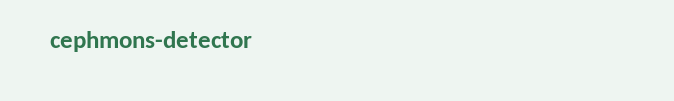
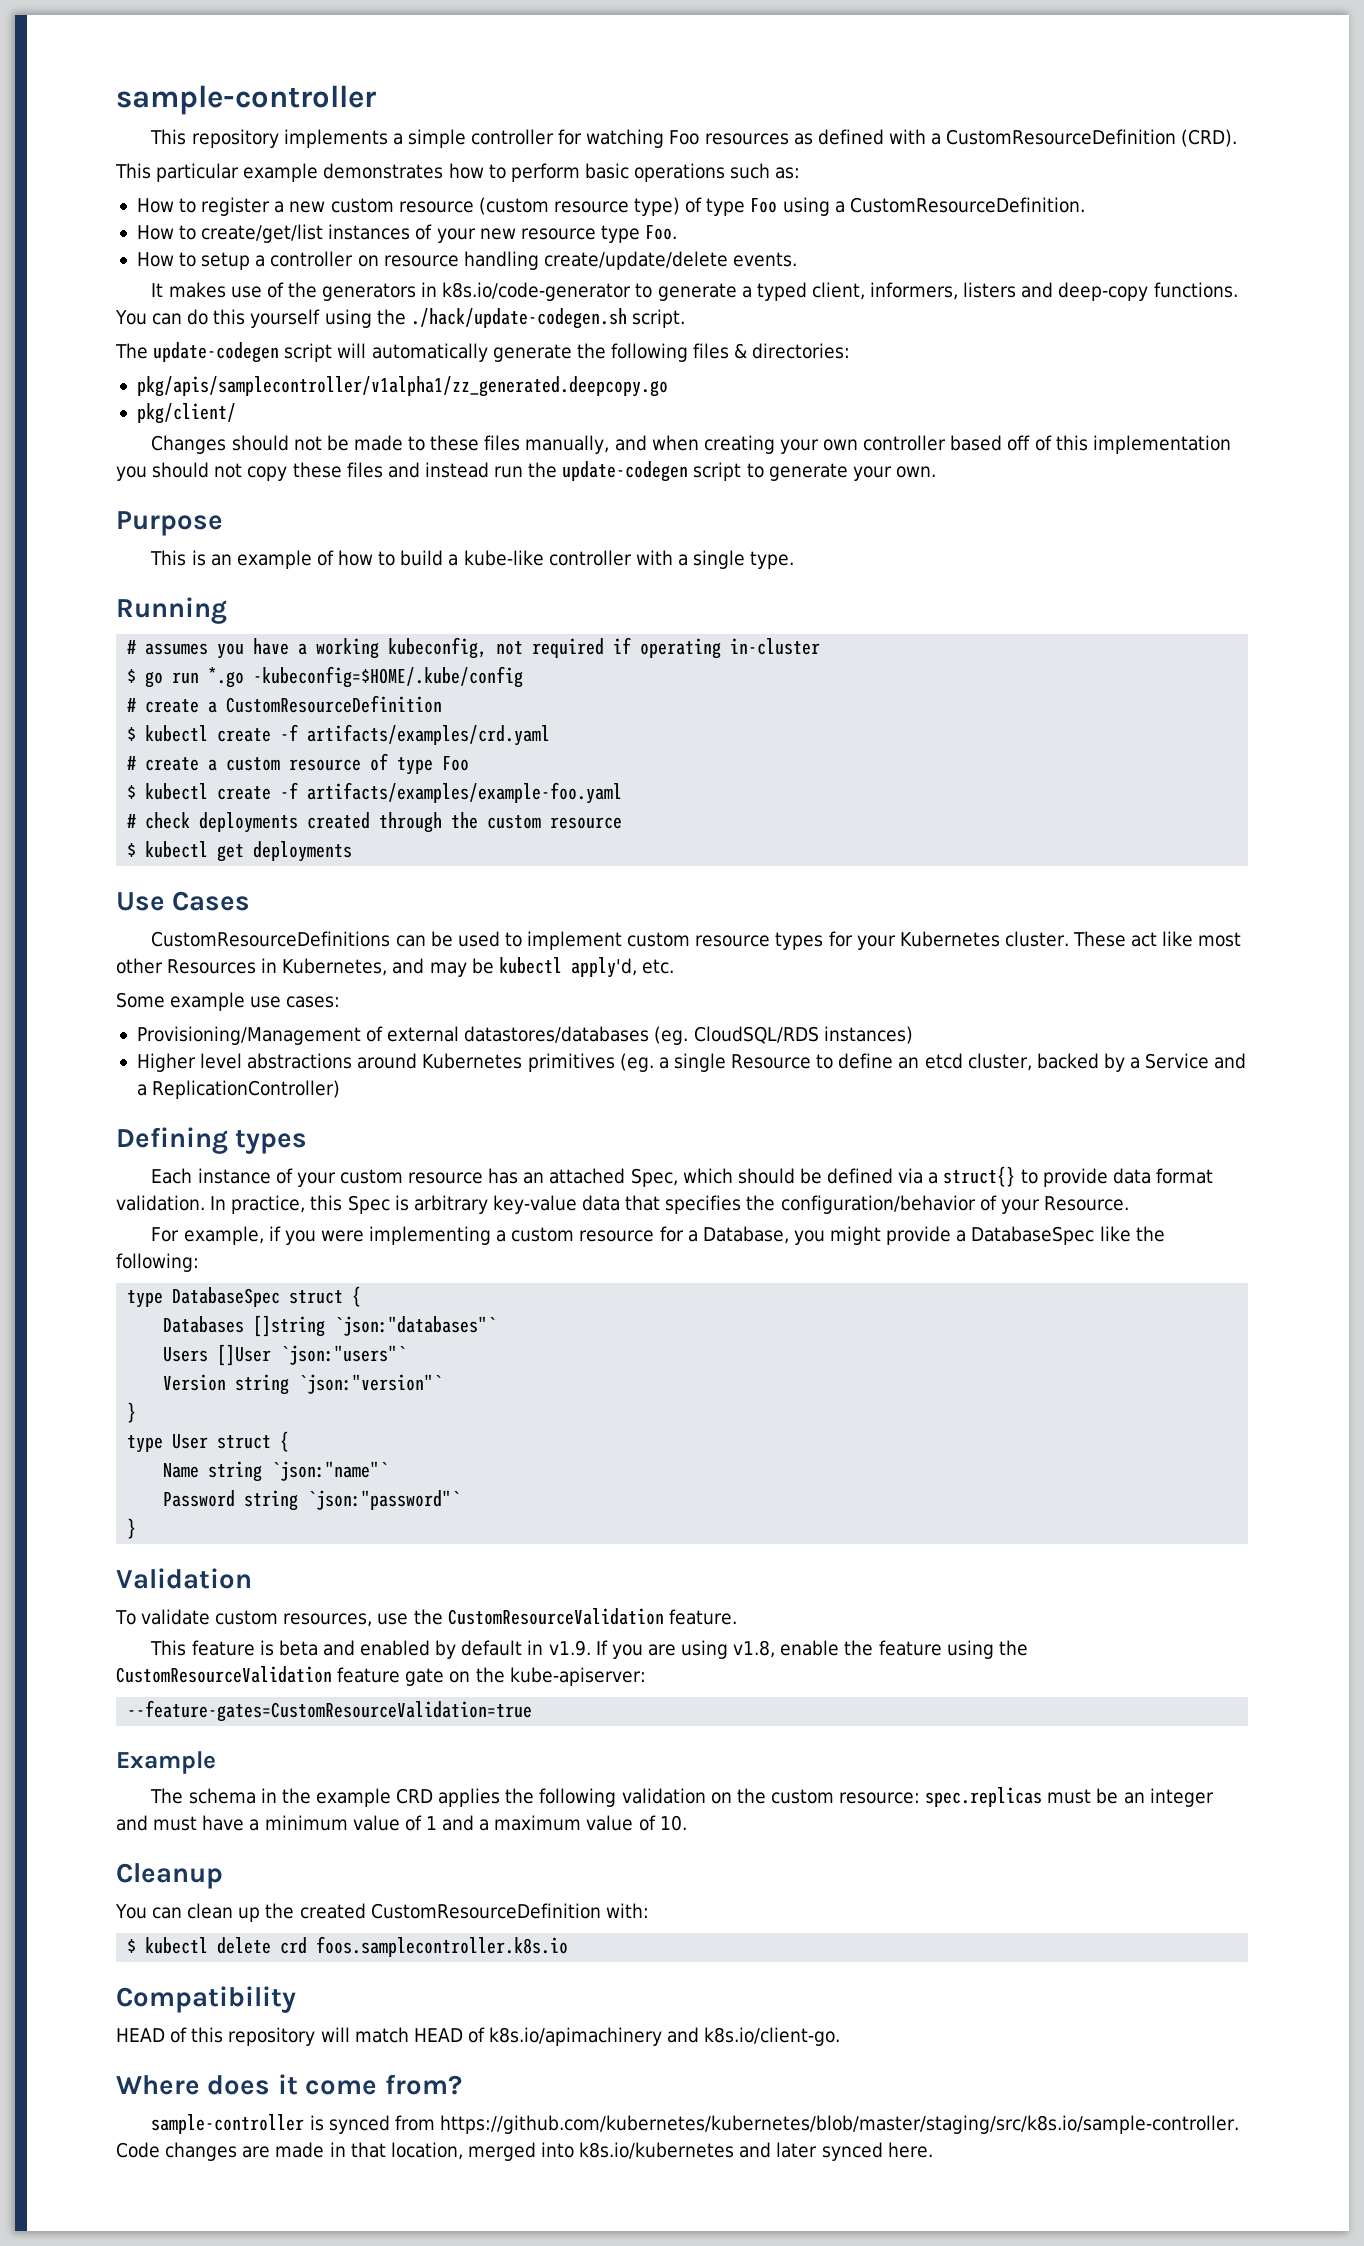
[50,31,252,52] cephmons-detector -> [116,85,376,115] [150,129,1238,148] [115,163,801,182] [136,197,1085,216] [136,224,678,243] [136,251,798,270] [151,282,1238,301] [115,308,686,329] [115,342,851,363] [136,376,668,397] [136,403,236,424] [151,435,1231,454] [116,461,936,482] [116,511,223,536] [150,550,795,569] [116,597,227,624] [127,637,821,659] [127,666,524,688] [127,695,443,713] [127,724,551,746] [127,753,470,775] [127,782,623,804] [127,812,623,833] [127,841,353,862] [116,891,251,911] [151,931,1242,950] [116,957,675,978] [116,992,341,1011] [136,1026,913,1045] [136,1053,1247,1072] [136,1080,341,1099] [116,1127,308,1154] [151,1166,1213,1187] [116,1195,1129,1214] [151,1226,1165,1245] [116,1253,199,1272] [127,1286,362,1308] [163,1315,497,1337] [163,1344,407,1366] [163,1374,443,1395] [127,1402,137,1423] [127,1431,290,1453] [163,1461,389,1482] [163,1490,461,1511] [127,1518,137,1539] [116,1568,252,1589] [115,1608,737,1627] [150,1640,1028,1659] [116,1666,646,1686] [127,1700,533,1722] [116,1751,216,1774] [150,1787,1214,1807] [116,1815,687,1831] [116,1863,223,1889] [115,1903,649,1922] [127,1936,569,1957] [116,1986,296,2013] [116,2027,841,2046] [116,2074,462,2095] [151,2114,1239,2134] [116,2142,933,2161] sample-controller // This repository implements a simple controller for watching Foo resources as defined with a CustomResourceDefinition (CRD). // This particular example demonstrates how to perform basic operations such as: // How to register a new custom resource (custom resource type) of type Foo using a CustomResourceDefinition. // How to create/get/list instances of your new resource type Foo. // How to setup a controller on resource handling create/update/delete events. // It makes use of the generators in k8s.io/code-generator to generate a typed client, informers, listers and deep-copy functions. You can do this yourself using the ./hack/update-codegen.sh script. // The update-codegen script will automatically generate the following files & directories: // pkg/apis/samplecontroller/v1alpha1/zz_generated.deepcopy.go // pkg/client/ // Changes should not be made to these files manually, and when creating your own controller based off of this implementation you should not copy these files and instead run the update-codegen script to generate your own. // Purpose // This is an example of how to build a kube-like controller with a single type. // Running // # assumes you have a working kubeconfig, not required if operating in-cluster // $ go run *.go -kubeconfig=$HOME/.kube/config // # create a CustomResourceDefinition // $ kubectl create -f artifacts/examples/crd.yaml // # create a custom resource of type Foo // $ kubectl create -f artifacts/examples/example-foo.yaml // # check deployments created through the custom resource // $ kubectl get deployments // Use Cases // CustomResourceDefinitions can be used to implement custom resource types for your Kubernetes cluster. These act like most other Resources in Kubernetes, and may be kubectl apply'd, etc. // Some example use cases: // Provisioning/Management of external datastores/databases (eg. CloudSQL/RDS instances) // Higher level abstractions around Kubernetes primitives (eg. a single Resource to define an etcd cluster, backed by a Service and a ReplicationController) // Defining types // Each instance of your custom resource has an attached Spec, which should be defined via a struct{} to provide data format validation. In practice, this Spec is arbitrary key-value data that specifies the configuration/behavior of your Resource. // For example, if you were implementing a custom resource for a Database, you might provide a DatabaseSpec like the following: // type DatabaseSpec struct { // Databases []string `json:"databases"` // Users []User `json:"users"` // Version string `json:"version"` // } // type User struct { // Name string `json:"name"` // Password string `json:"password"` // } // Validation // To validate custom resources, use the CustomResourceValidation feature. // This feature is beta and enabled by default in v1.9. If you are using v1.8, enable the feature using the CustomResourceValidation feature gate on the kube-apiserver: // --feature-gates=CustomResourceValidation=true // Example // The schema in the example CRD applies the following validation on the custom resource: spec.replicas must be an integer and must have a minimum value of 1 and a maximum value of 10. // Cleanup // You can clean up the created CustomResourceDefinition with: // $ kubectl delete crd foos.samplecontroller.k8s.io // Compatibility // HEAD of this repository will match HEAD of k8s.io/apimachinery and k8s.io/client-go. // Where does it come from? // sample-controller is synced from https://github.com/kubernetes/kubernetes/blob/master/staging/src/k8s.io/sample-controller. Code changes are made in that location, merged into k8s.io/kubernetes and later synced here.

